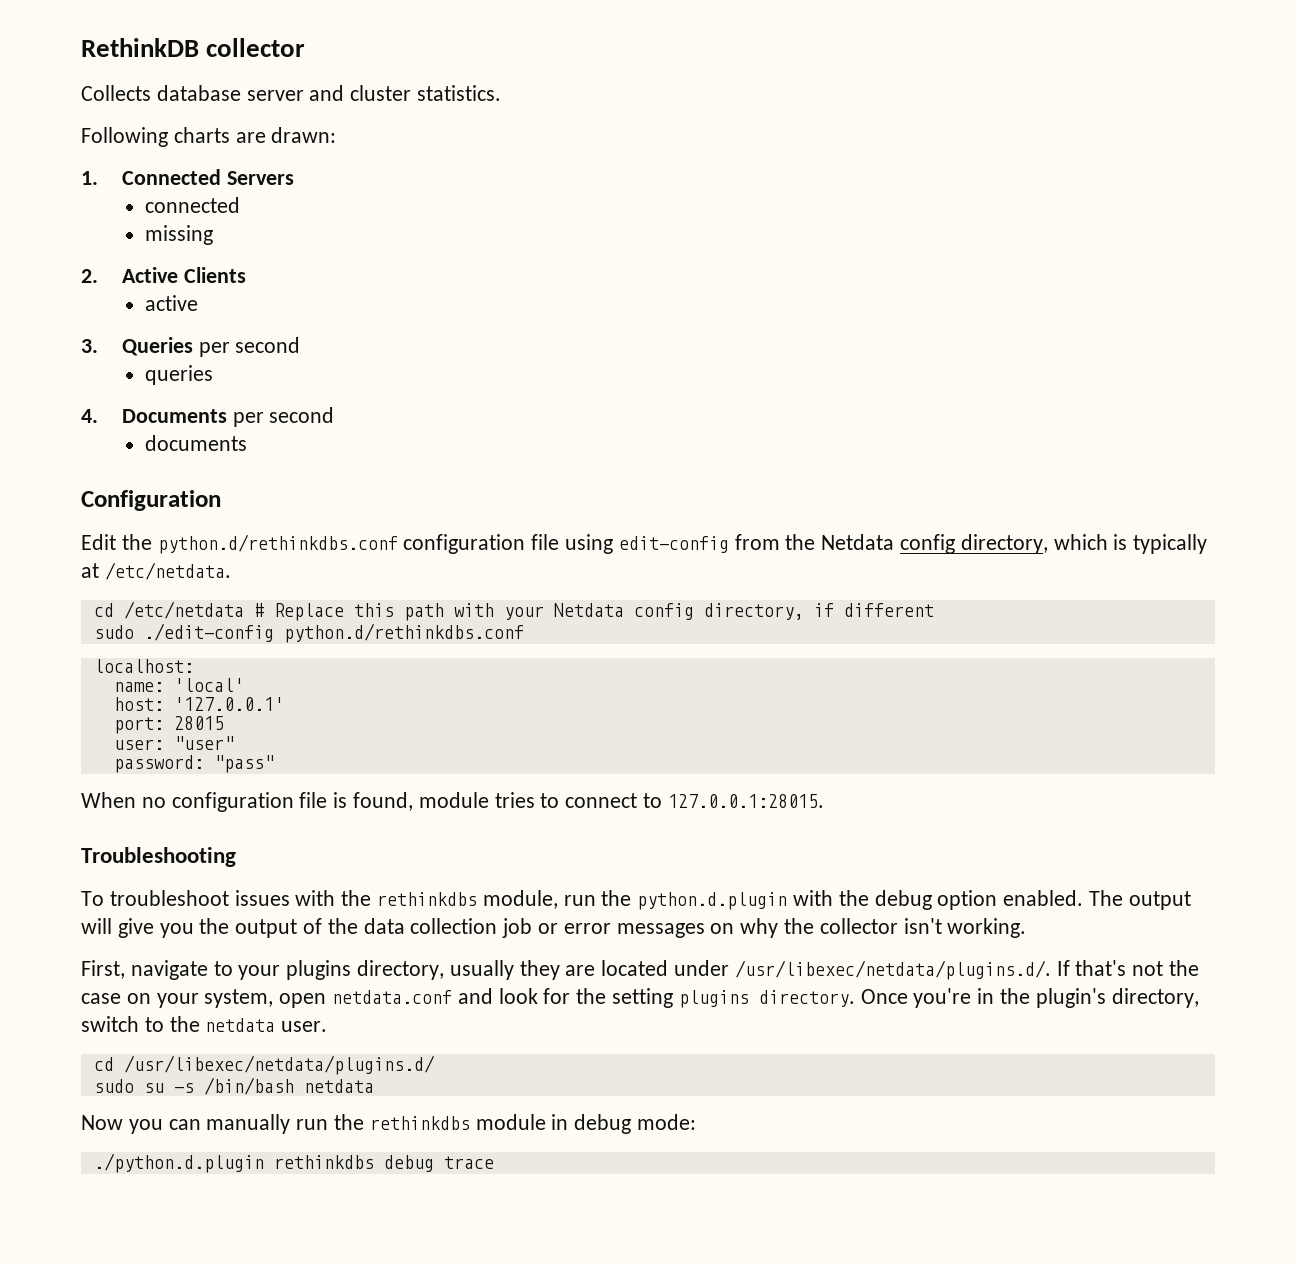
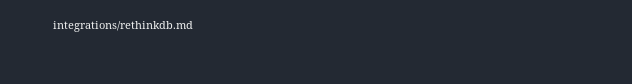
[81,38,306,57] [81,85,502,101] [81,127,337,147] [81,169,294,185] [145,197,241,213] [145,225,214,245] [81,267,246,283] [145,295,199,311] [81,337,301,357] [145,365,214,385] [81,407,335,427] [145,435,248,451] [81,490,221,511] [81,534,1208,554] [81,562,231,580] [93,601,934,621] [93,623,524,643] [93,659,194,673] [113,678,244,692] [113,697,284,711] [113,716,224,734] [113,736,234,750] [113,755,274,773] [81,792,824,812] [81,847,236,867] [81,890,1191,910] [81,918,1027,938] [81,960,1200,980] [81,988,1199,1008] [81,1016,328,1032] [93,1055,435,1075] [93,1077,374,1095] [81,1114,697,1134] [93,1153,494,1173] RethinkDB collector // Collects database server and cluster statistics. // Following charts are drawn: // 1. Connected Servers // connected // missing // 2. Active Clients // active // 3. Queries per second // queries // 4. Documents per second // documents // Configuration // Edit the python.d/rethinkdbs.conf configuration file using edit-config from the Netdata config directory, which is typically at /etc/netdata. // cd /etc/netdata # Replace this path with your Netdata config directory, if different // sudo ./edit-config python.d/rethinkdbs.conf // localhost: // name: 'local' // host: '127.0.0.1' // port: 28015 // user: "user" // password: "pass" // When no configuration file is found, module tries to connect to 127.0.0.1:28015. // Troubleshooting // To troubleshoot issues with the rethinkdbs module, run the python.d.plugin with the debug option enabled. The output will give you the output of the data collection job or error messages on why the collector isn't working. // First, navigate to your plugins directory, usually they are located under /usr/libexec/netdata/plugins.d/. If that's not the case on your system, open netdata.conf and look for the setting plugins directory. Once you're in the plugin's directory, switch to the netdata user. // cd /usr/libexec/netdata/plugins.d/ // sudo su -s /bin/bash netdata // Now you can manually run the rethinkdbs module in debug mode: // ./python.d.plugin rethinkdbs debug trace -> [53,21,193,32] integrations/rethinkdb.md

